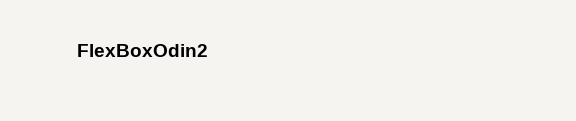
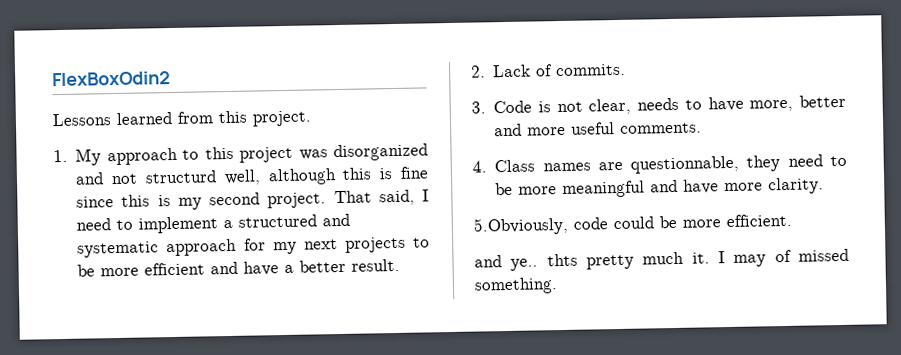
(208, 50) none -> [52,110,312,127] [53,143,429,166] [75,166,429,186] [76,189,429,210] [76,213,351,234] [77,236,430,258] [77,258,401,277] [470,63,627,78] [471,94,846,115] [494,122,703,137] [472,154,847,174] [495,177,825,198] [473,213,792,236] [474,248,849,271] [474,277,558,295] // Lessons learned from this project. // 1. My approach to this project was disorganized and not structurd well, although this is fine since this is my second project. That said, I need to implement a structured and systematic approach for my next projects to be more efficient and have a better result. // 2. Lack of commits. // 3. Code is not clear, needs to have more, better and more useful comments. // 4. Class names are questionnable, they need to be more meaningful and have more clarity. // 5.Obviously, code could be more efficient. // and ye.. thts pretty much it. I may of missed something.

